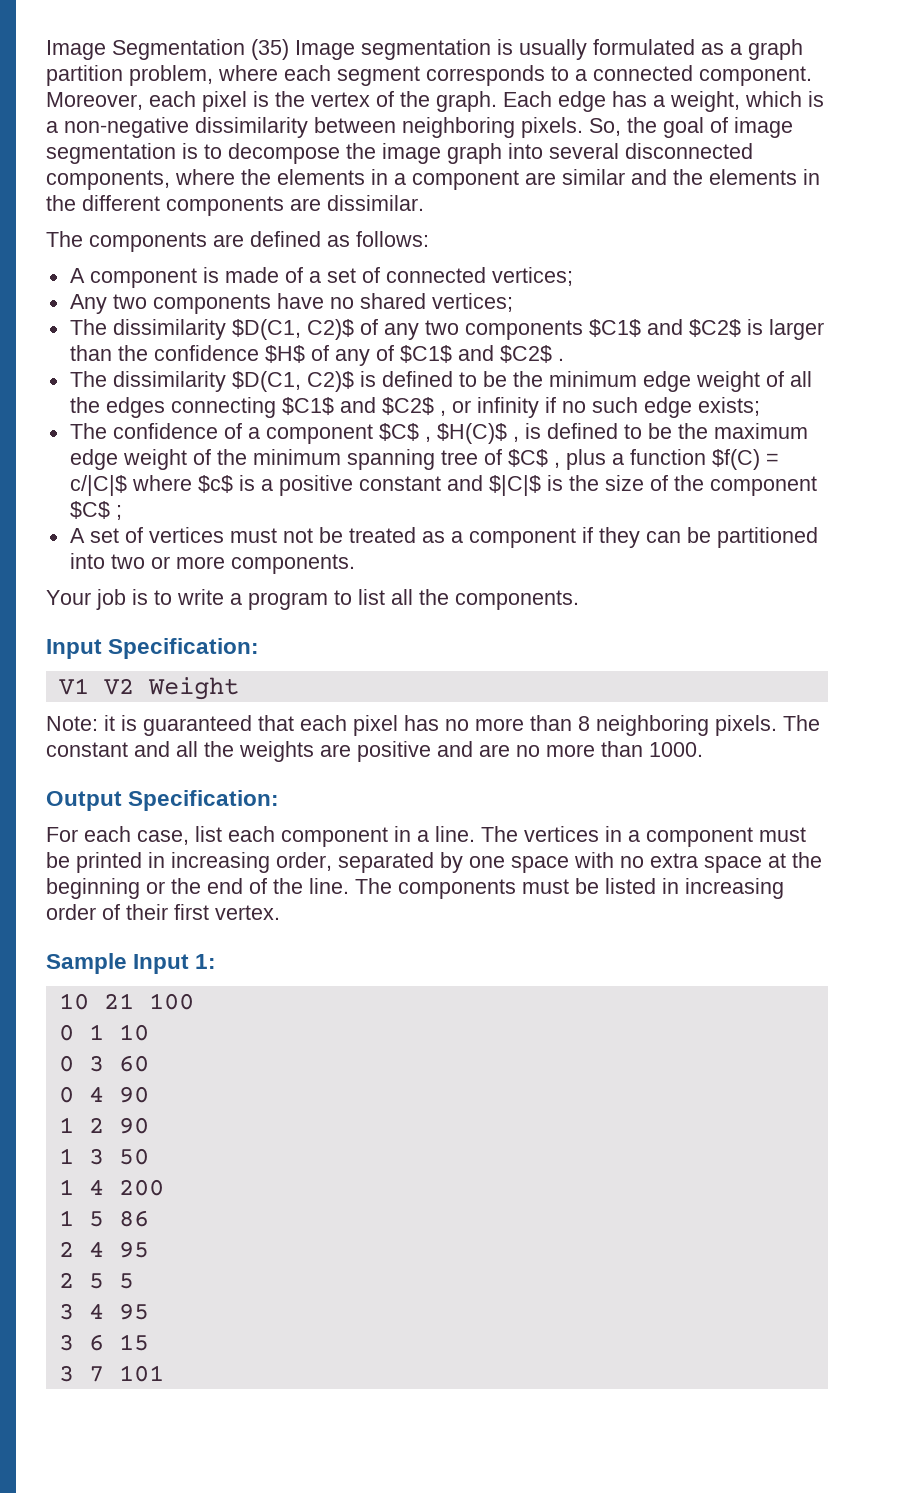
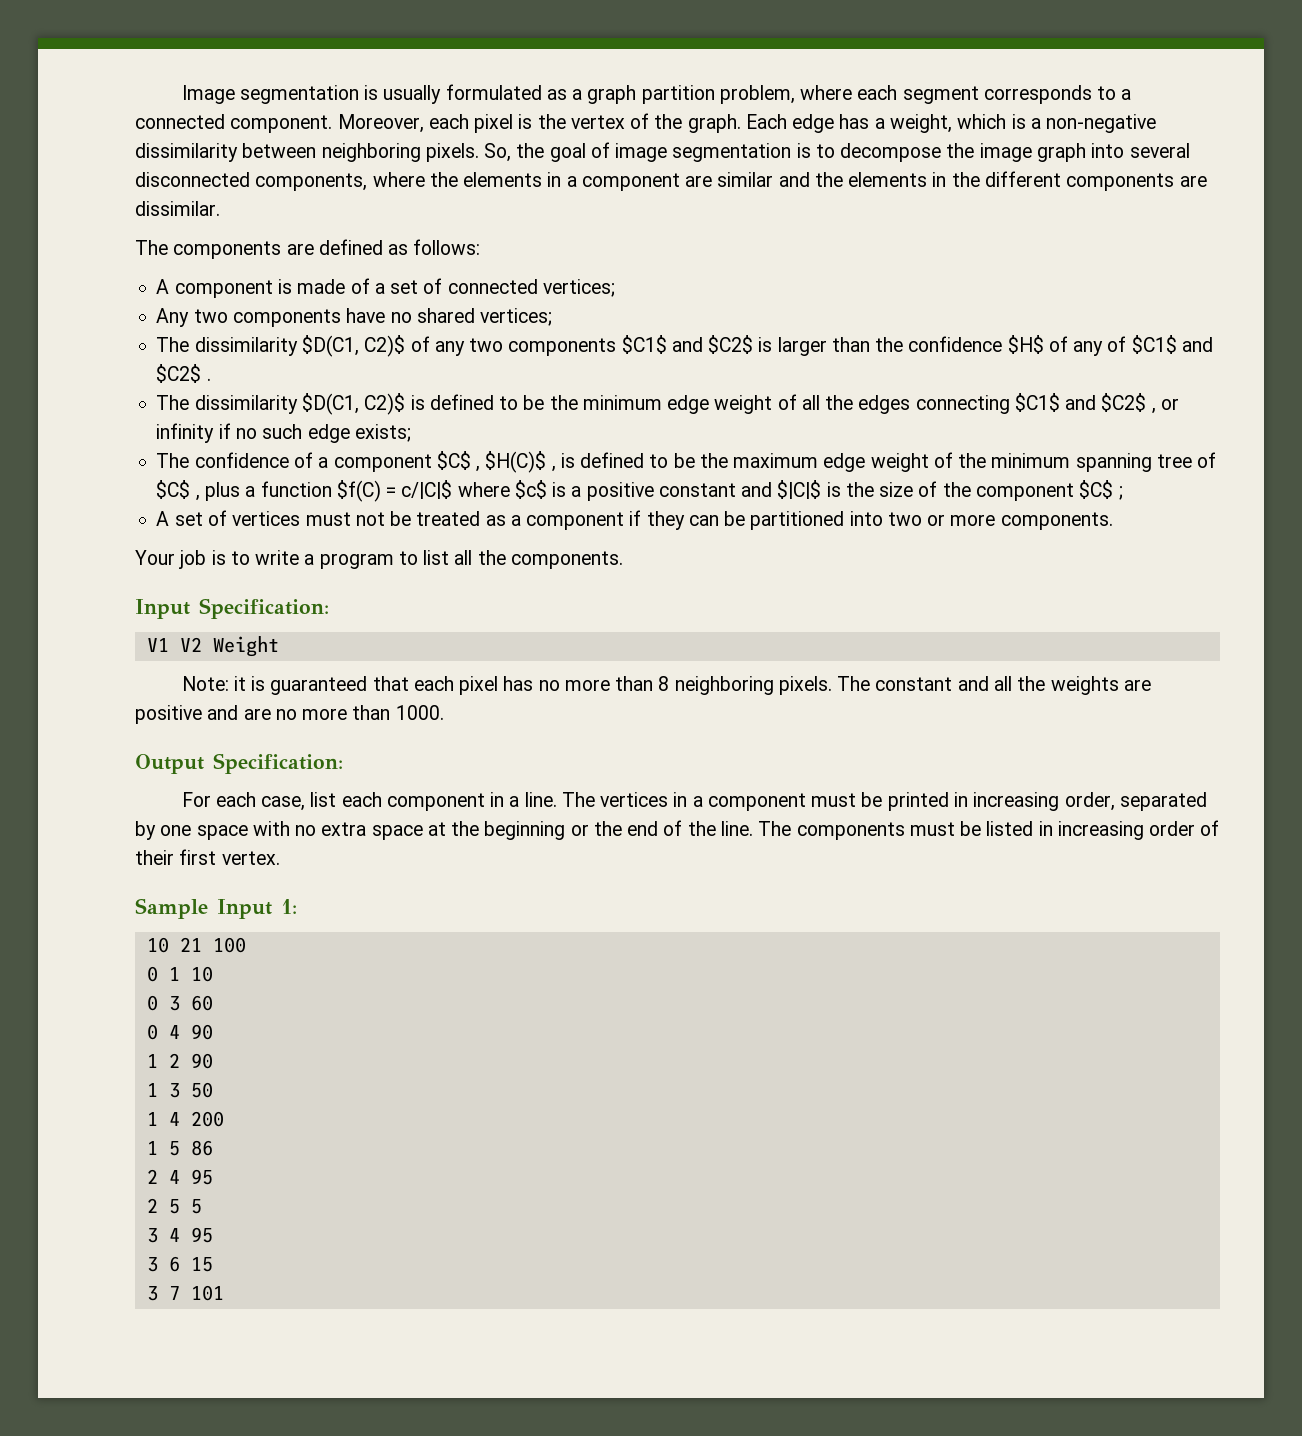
[46,39,355,60] Image Segmentation (35) Image -> [181,85,235,104] Image

